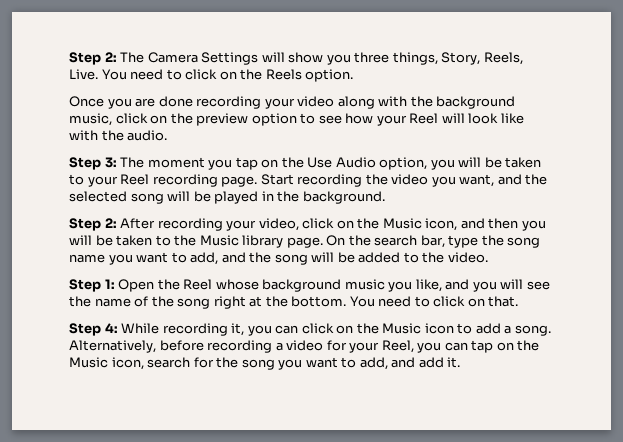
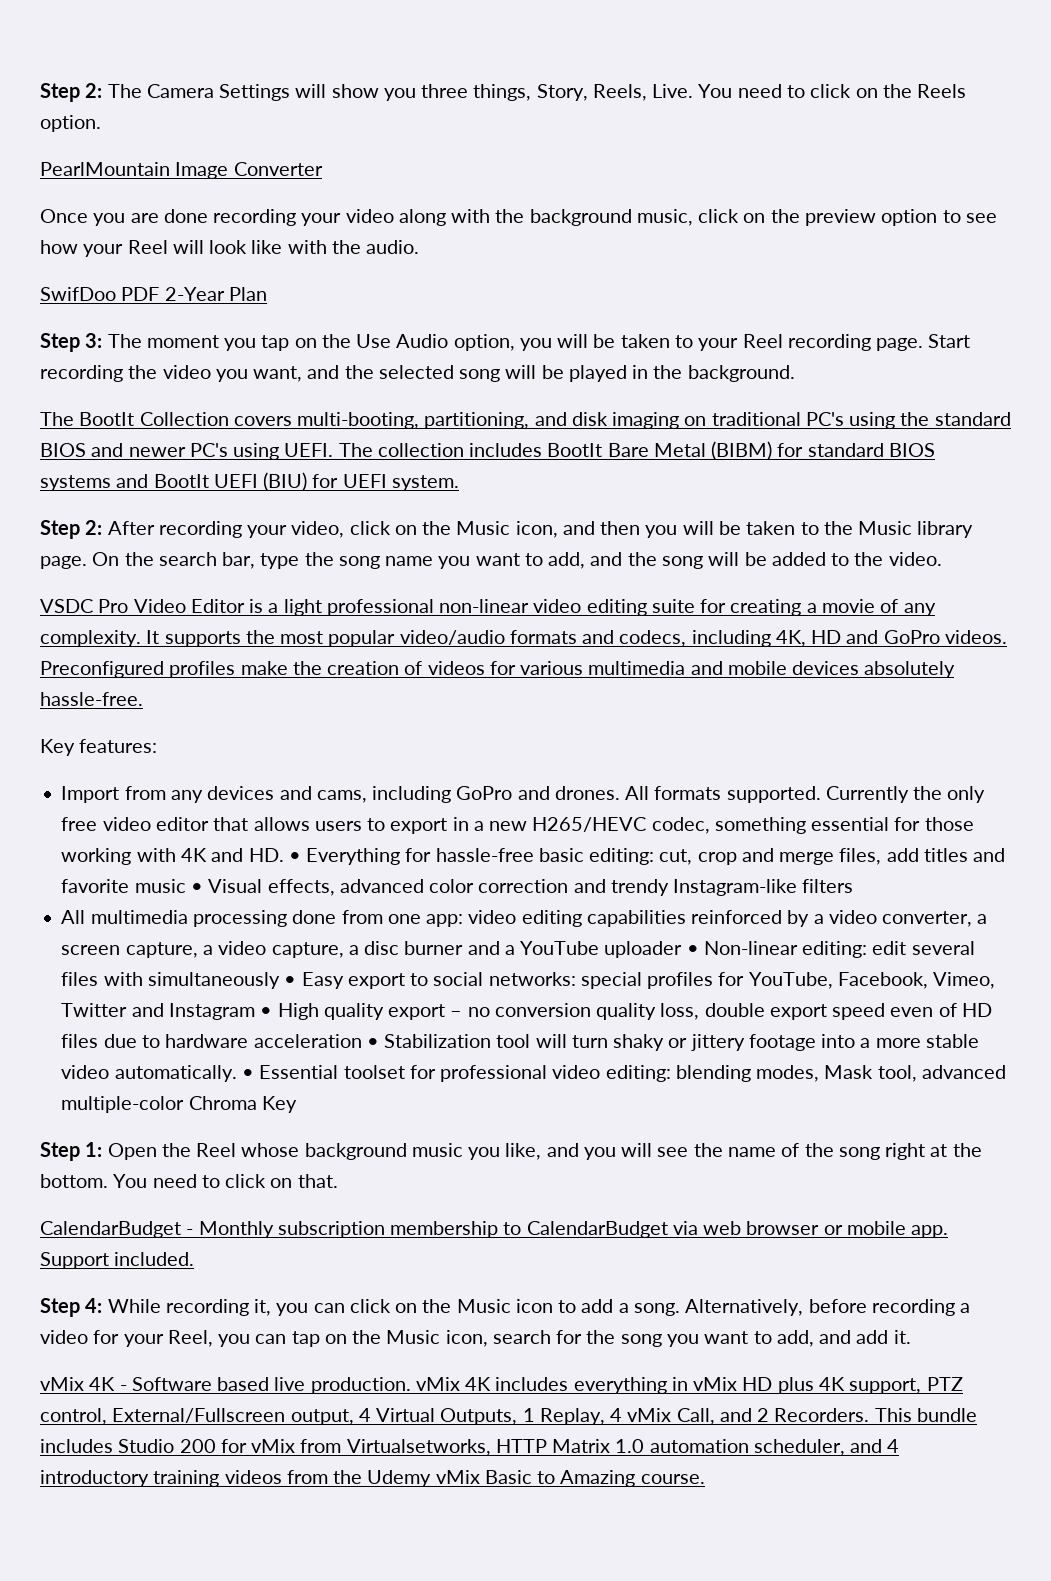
(354, 75) none -> [40,162,323,179] // PearlMountain Image Converter
(168, 135) none -> [40,287,267,301] // SwifDoo PDF 2-Year Plan
(385, 197) none -> [40,412,1011,429] [40,441,935,460] [40,472,459,491] // The BootIt Collection covers multi-booting, partitioning, and disk imaging on traditional PC's using the standard BIOS and newer PC's using UEFI. The collection includes BootIt Bare Metal (BIBM) for standard BIOS systems and BootIt UEFI (BIU) for UEFI system.
(488, 257) none -> [40,599,936,616] [40,630,1007,647] [40,661,956,678] [40,692,143,706] [40,739,158,756] [61,786,986,803] [61,817,974,834] [61,848,1006,865] [61,879,854,896] [61,910,988,927] [61,941,975,958] [61,972,996,989] [61,1003,992,1020] [61,1034,979,1051] [61,1065,1006,1082] [61,1096,297,1113] // VSDC Pro Video Editor is a light professional non-linear video editing suite for creating a movie of any complexity. It supports the most popular video/audio formats and codecs, including 4K, HD and GoPro videos. Preconfigured profiles make the creation of videos for various multimedia and mobile devices absolutely hassle-free. // Key features: // Import from any devices and cams, including GoPro and drones. All formats supported. Сurrently the only free video editor that allows users to export in a new H265/HEVC codec, something essential for those working with 4K and HD. • Everything for hassle-free basic editing: cut, crop and merge files, add titles and favorite music • Visual effects, advanced color correction and trendy Instagram-like filters // All multimedia processing done from one app: video editing capabilities reinforced by a video converter, a screen capture, a video capture, a disc burner and a YouTube uploader • Non-linear editing: edit several files with simultaneously • Easy export to social networks: special profiles for YouTube, Facebook, Vimeo, Twitter and Instagram • High quality export – no conversion quality loss, double export speed even of HD files due to hardware acceleration • Stabilization tool will turn shaky or jittery footage into a more stable video automatically. • Essential toolset for professional video editing: blending modes, Mask tool, advanced multiple-color Chroma Key
(519, 301) none -> [40,1221,949,1238] [40,1252,195,1269] // CalendarBudget - Monthly subscription membership to CalendarBudget via web browser or mobile app. Support included.
(461, 362) none -> [40,1377,963,1394] [40,1408,977,1425] [40,1439,900,1456] [40,1470,705,1487] // vMix 4K - Software based live production. vMix 4K includes everything in vMix HD plus 4K support, PTZ control, External/Fullscreen output, 4 Virtual Outputs, 1 Replay, 4 vMix Call, and 2 Recorders. This bundle includes Studio 200 for vMix from Virtualsetworks, HTTP Matrix 1.0 automation scheduler, and 4 introductory training videos from the Udemy vMix Basic to Amazing course.

